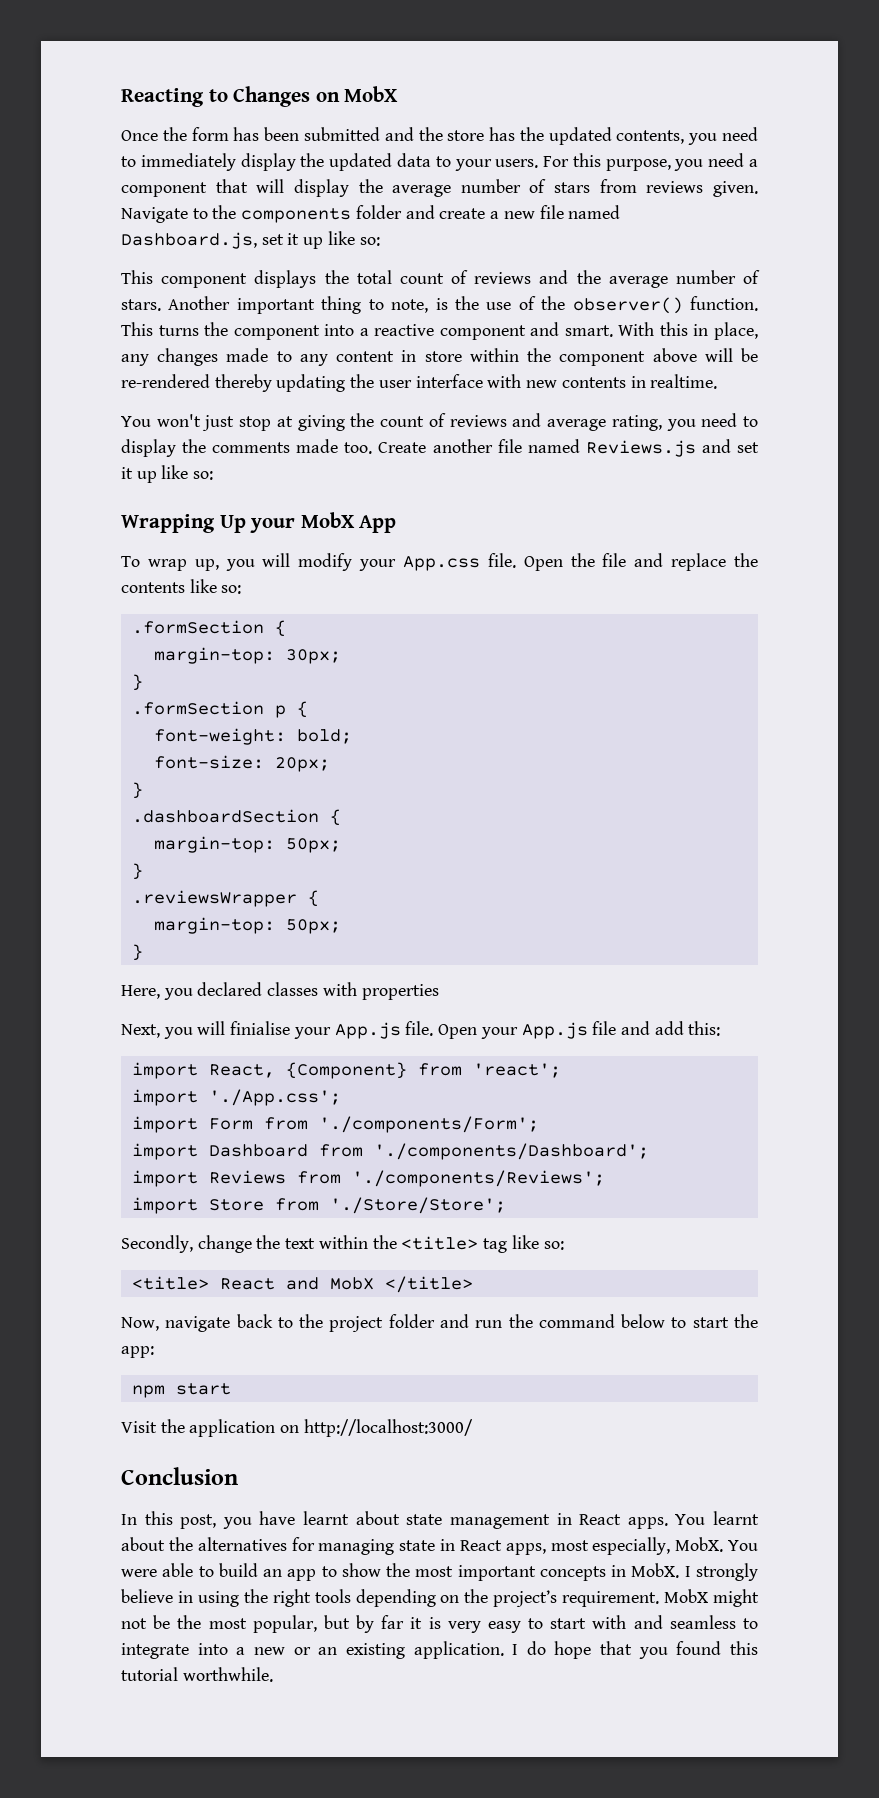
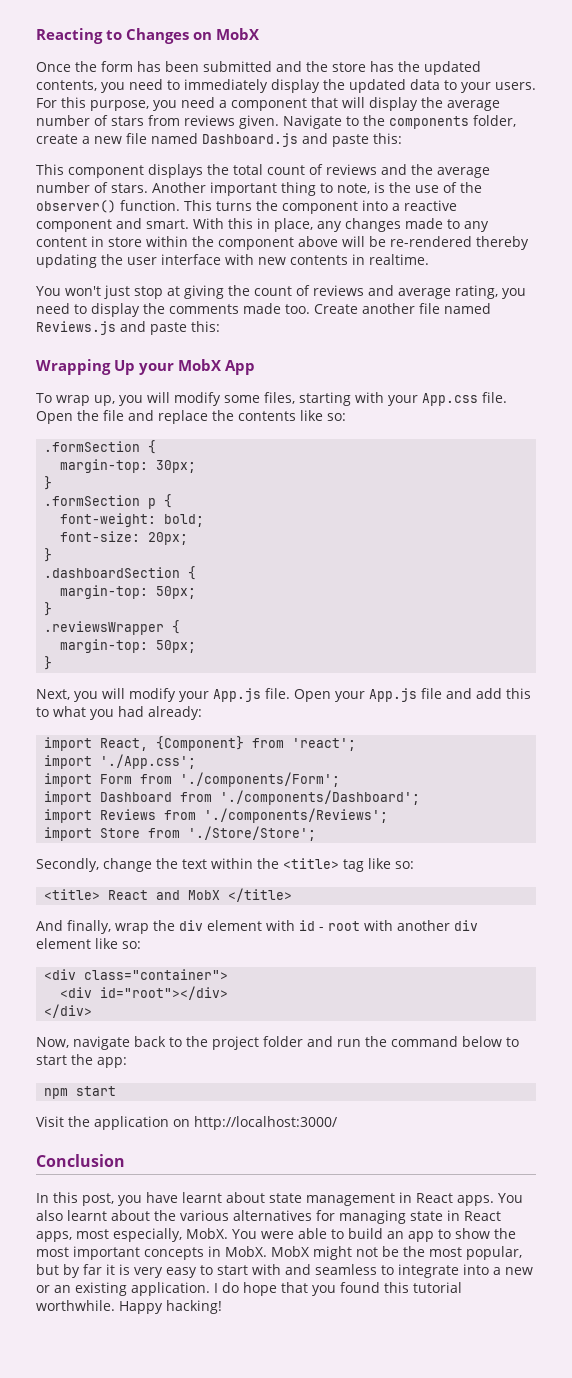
[355,205,435,219] folder and -> [473,115,516,127] folder,
[121,231,380,249] Dashboard.js, set it up like so: -> [202,133,402,147] Dashboard.js and paste this:
[737,442,759,453] [121,465,214,483] set it up like so: -> [150,321,220,335] paste this:
(353, 562) none -> [223,392,384,406] some files, starting with
[121,982,439,1000] // Here, you declared classes with properties -> (53, 663) none
[230,1021,291,1035] finialise -> [129,688,176,702] modify
[688,1021,721,1036] this: -> [506,688,531,699] [36,706,202,720] this to what you had already:
(473, 1284) none -> [36,920,478,934] [36,938,141,949] [44,969,229,980] [60,986,229,1000] [44,1004,93,1018] // And finally, wrap the div element with id - root with another div element like so: // <div class="container"> // <div id="root"></div> // </div>
(706, 1519) none -> [36,1210,63,1221] also
(193, 1544) none -> [180,1210,229,1221] various
[684,1563,758,1581] [121,1589,660,1607] I strongly believe in using the right tools depending on the project’s requirement. -> (267, 1251) none
(273, 1674) none -> [119,1300,222,1314] Happy hacking!

